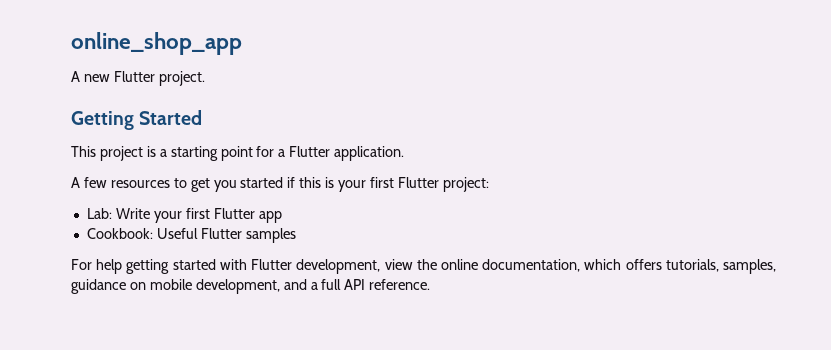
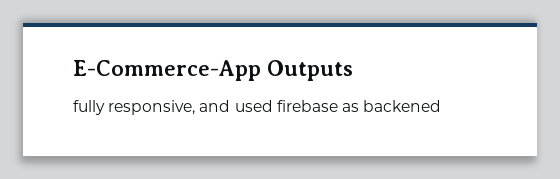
[71,32,242,55] [71,71,205,86] [71,110,203,130] [71,146,405,161] [71,177,489,192] [86,208,282,223] [86,228,296,243] [71,259,776,274] [71,279,431,294] online_shop_app // A new Flutter project. // Getting Started // This project is a starting point for a Flutter application. // A few resources to get you started if this is your first Flutter project: // Lab: Write your first Flutter app // Cookbook: Useful Flutter samples // For help getting started with Flutter development, view the online documentation, which offers tutorials, samples, guidance on mobile development, and a full API reference. -> [73,60,353,81] [73,100,442,115] E-Commerce-App Outputs // fully responsive, and used firebase as backened

